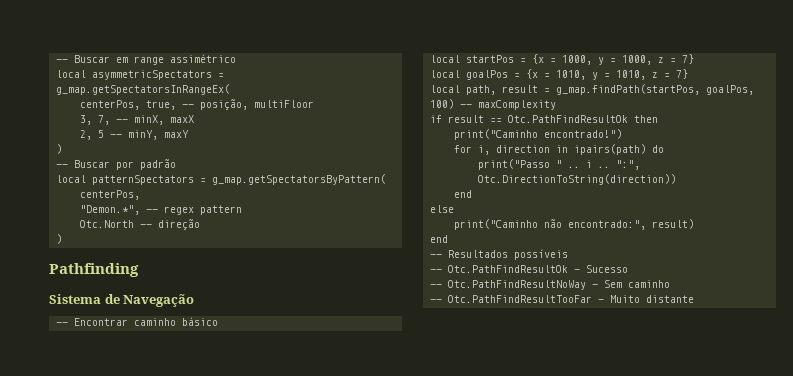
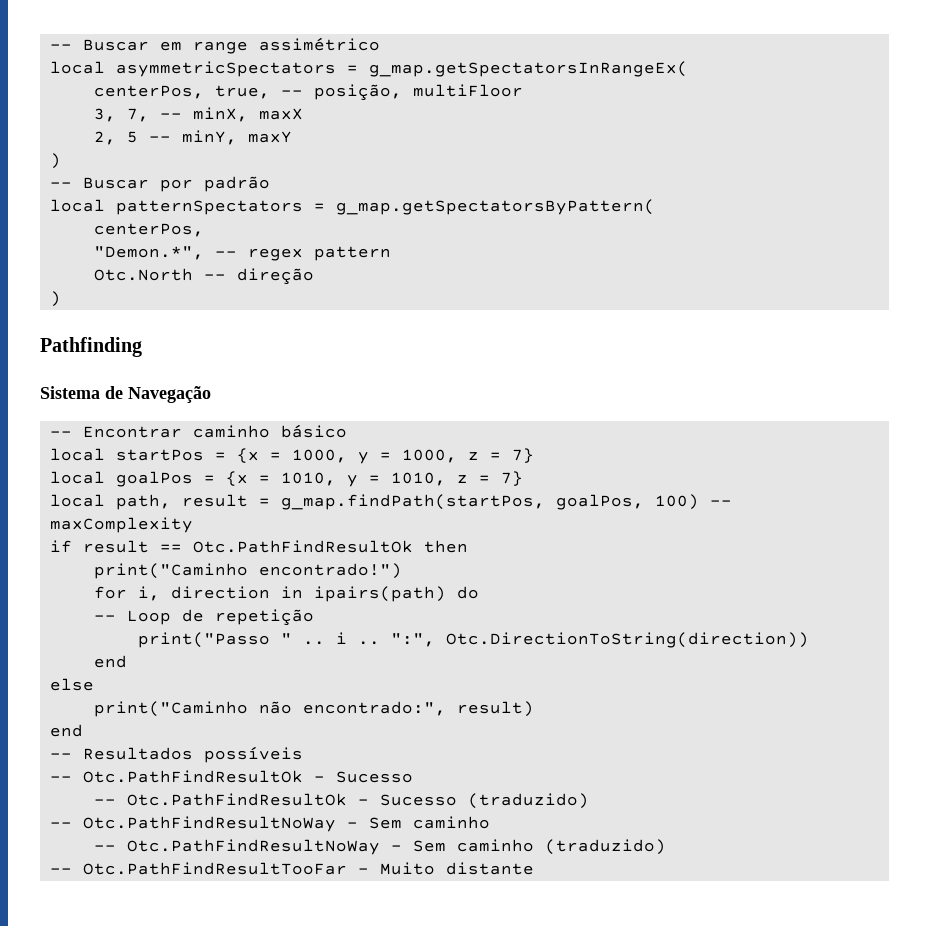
(664, 149) none -> [93,609,314,626] // -- Loop de repetição
[429,280,670,290] // -- Otc.PathFindResultNoWay - Sem caminho -> [93,793,589,809] [49,816,490,832] [93,839,666,855] // -- Otc.PathFindResultOk - Sucesso (traduzido) // -- Otc.PathFindResultNoWay - Sem caminho // -- Otc.PathFindResultNoWay - Sem caminho (traduzido)

